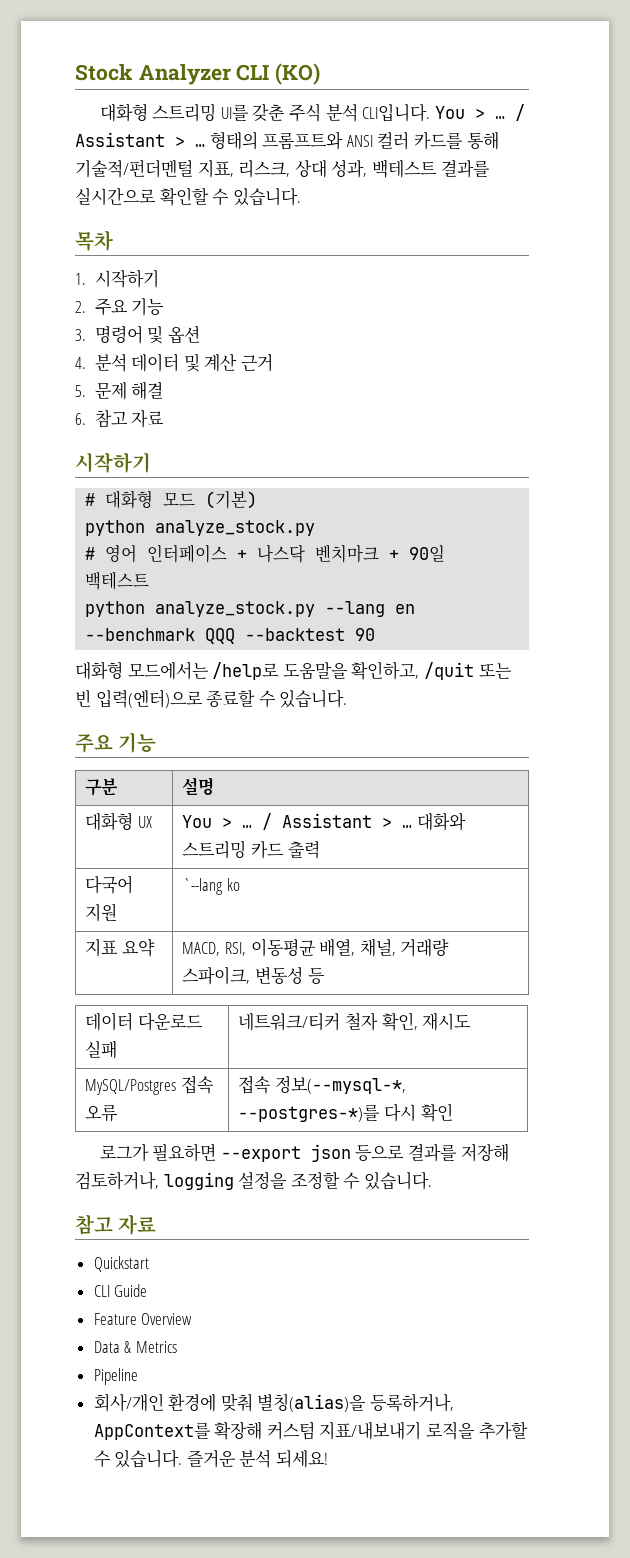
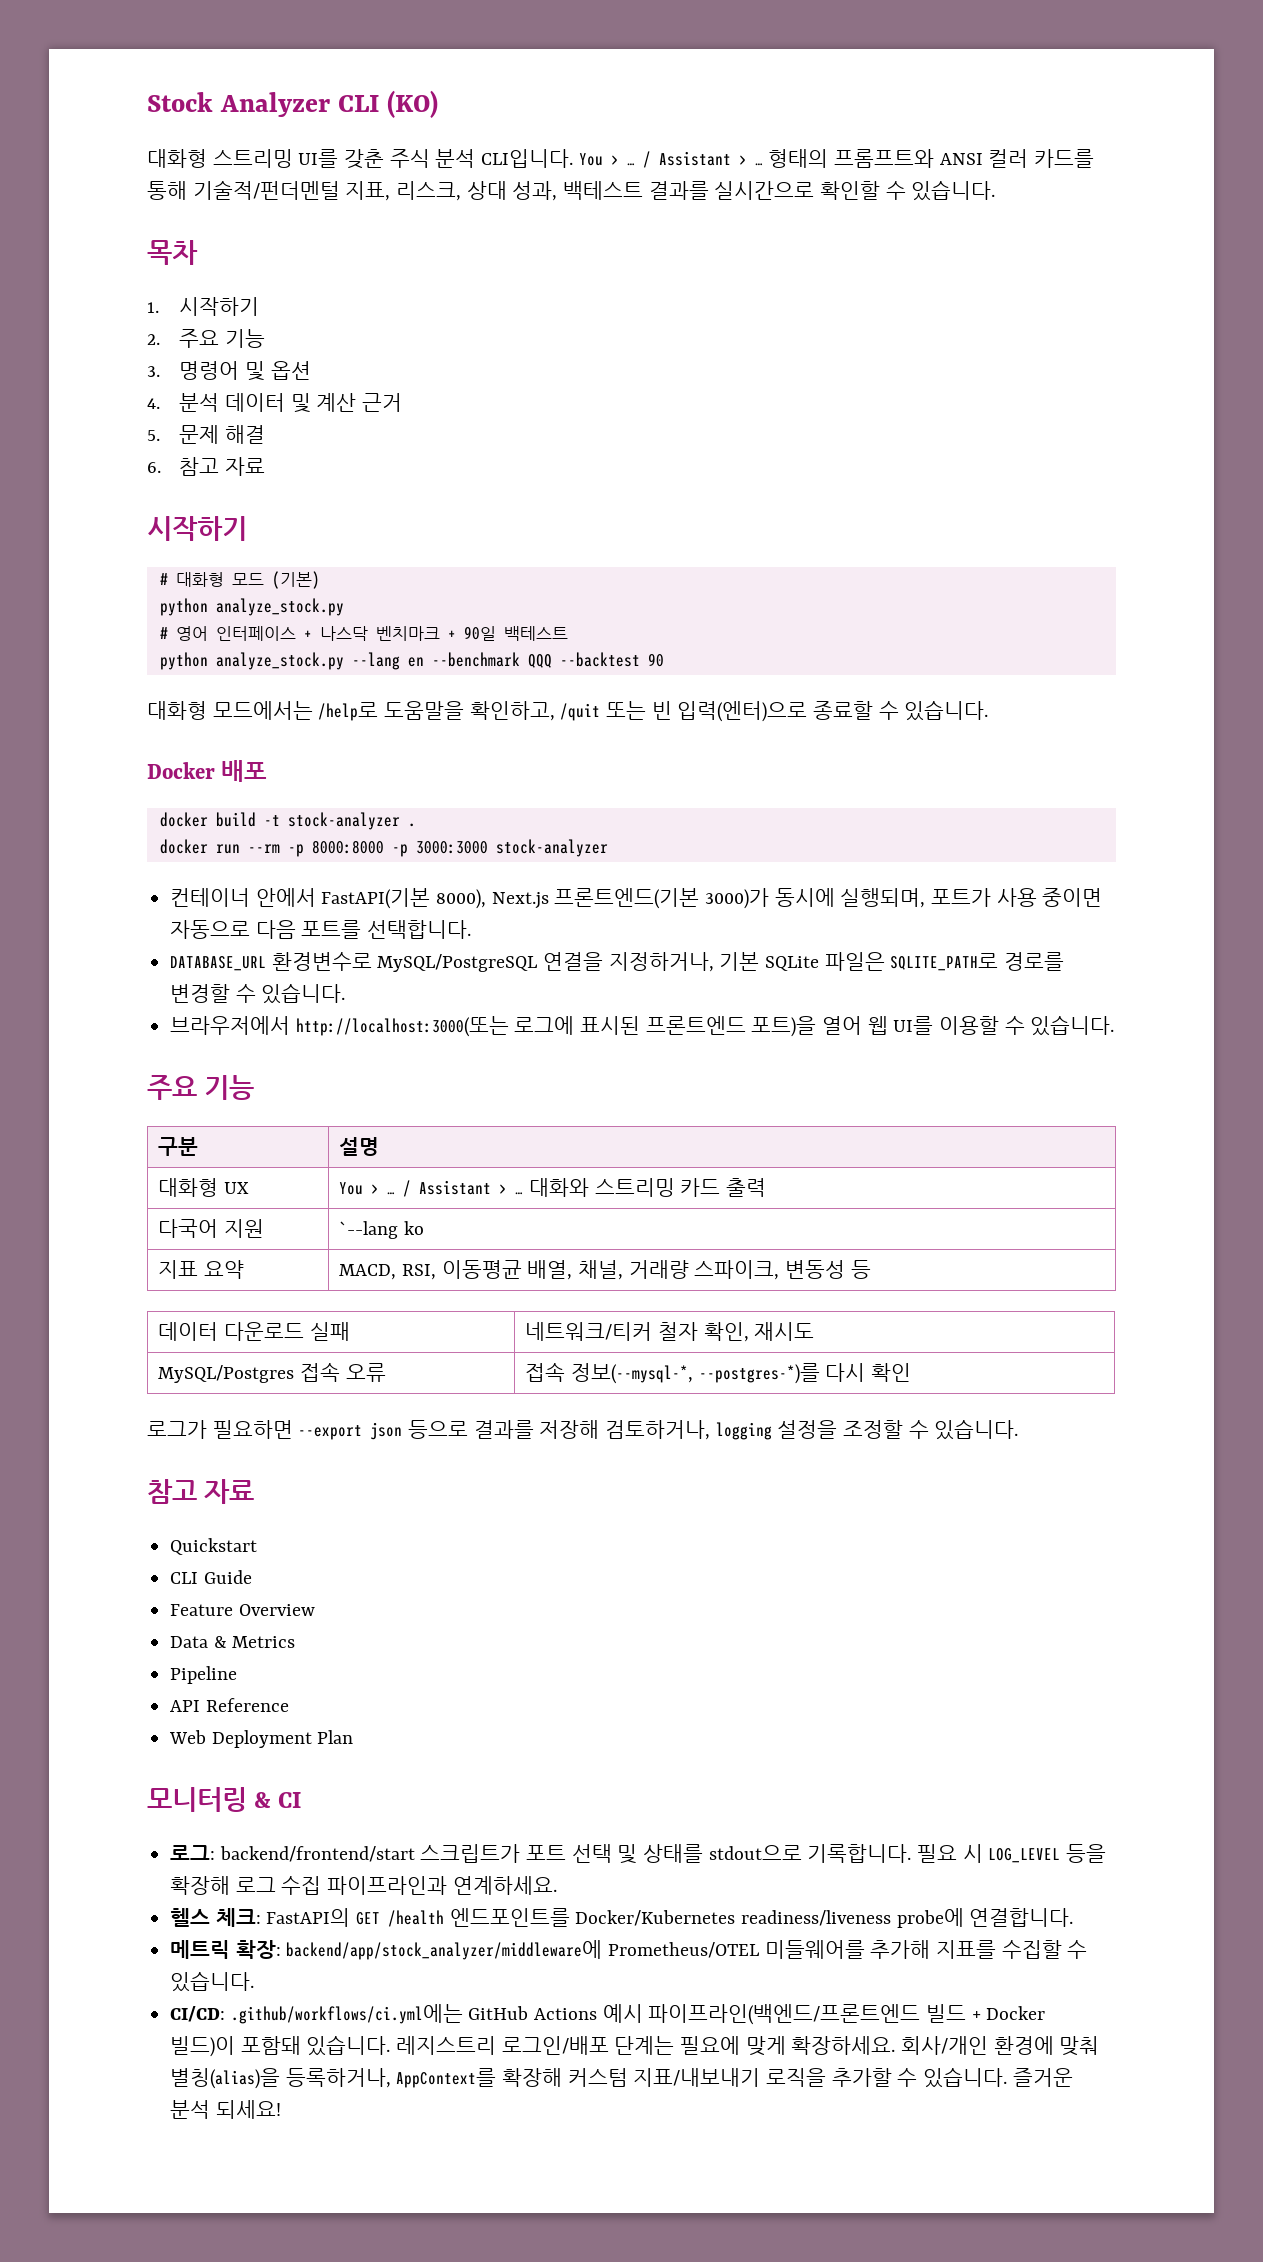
(348, 699) none -> [147,760,268,782] [159,812,416,830] [159,839,608,857] [170,888,1103,909] [170,920,472,939] [170,952,1065,972] [170,983,346,1004] [170,1015,1115,1037] // Docker 배포 // docker build -t stock-analyzer . // docker run --rm -p 8000:8000 -p 3000:3000 stock-analyzer // 컨테이너 안에서 FastAPI(기본 8000), Next.js 프론트엔드(기본 3000)가 동시에 실행되며, 포트가 사용 중이면 자동으로 다음 포트를 선택합니다. // DATABASE_URL 환경변수로 MySQL/PostgreSQL 연결을 지정하거나, 기본 SQLite 파일은 SQLITE_PATH로 경로를 변경할 수 있습니다. // 브라우저에서 http://localhost:3000(또는 로그에 표시된 프론트엔드 포트)을 열어 웹 UI를 이용할 수 있습니다.
(138, 1376) none -> [170,1698,289,1712] [169,1730,354,1748] [147,1787,302,1812] [170,1844,1107,1864] [170,1876,557,1895] [170,1908,1074,1928] [170,1940,1088,1960] [170,1971,255,1992] [170,2004,1046,2025] [170,2035,896,2057] API Reference // Web Deployment Plan // 모니터링 & CI // 로그: backend/frontend/start 스크립트가 포트 선택 및 상태를 stdout으로 기록합니다. 필요 시 LOG_LEVEL 등을 확장해 로그 수집 파이프라인과 연계하세요. // 헬스 체크: FastAPI의 GET /health 엔드포인트를 Docker/Kubernetes readiness/liveness probe에 연결합니다. // 메트릭 확장: backend/app/stock_analyzer/middleware에 Prometheus/OTEL 미들웨어를 추가해 지표를 수집할 수 있습니다. // CI/CD: .github/workflows/ci.yml에는 GitHub Actions 예시 파이프라인(백엔드/프론트엔드 빌드 + Docker 빌드)이 포함돼 있습니다. 레지스트리 로그인/배포 단계는 필요에 맞게 확장하세요.

